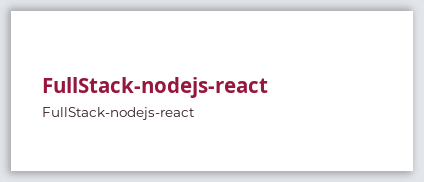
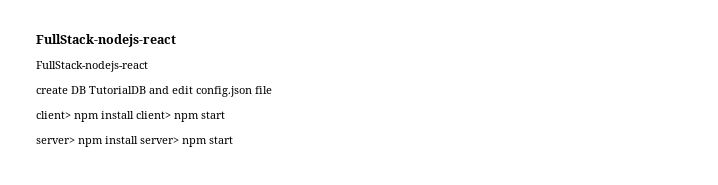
(195, 113) none -> [36,86,272,97] [36,111,225,122] [36,136,233,147] // create DB TutorialDB and edit config.json file // client> npm install client> npm start // server> npm install server> npm start

